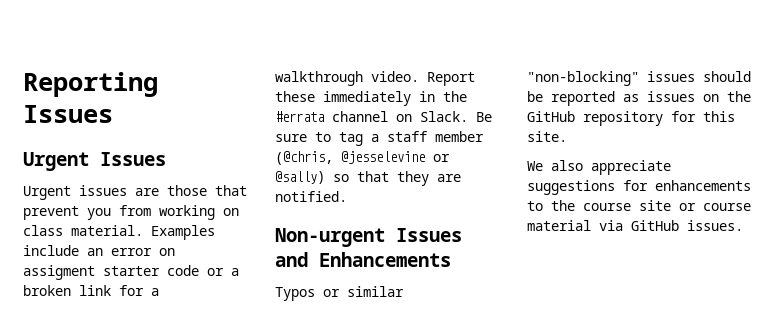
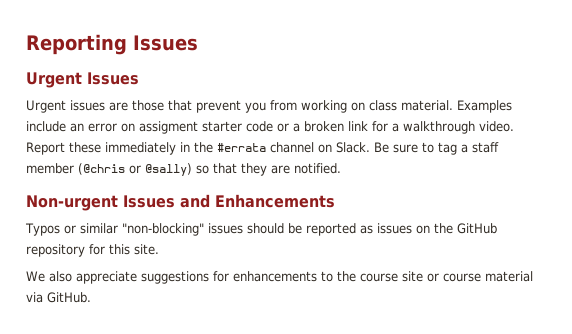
[275,151,425,165] (@chris, @jesselevine -> [78,163,125,175] (@chris
[631,220,743,231] GitHub issues. -> [47,292,91,303] GitHub.

